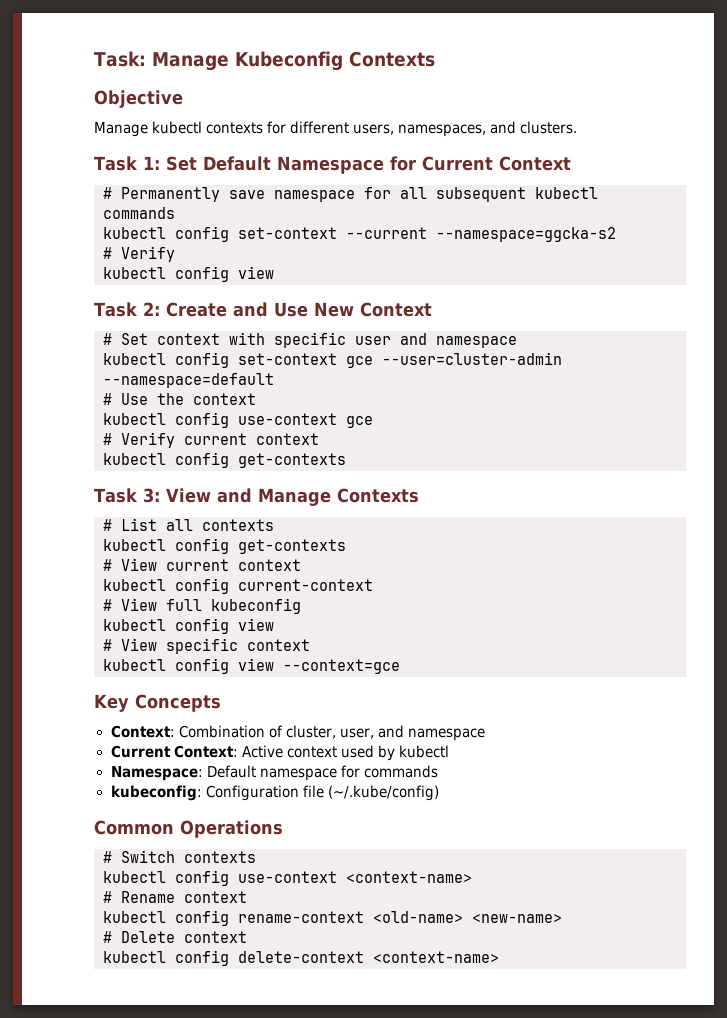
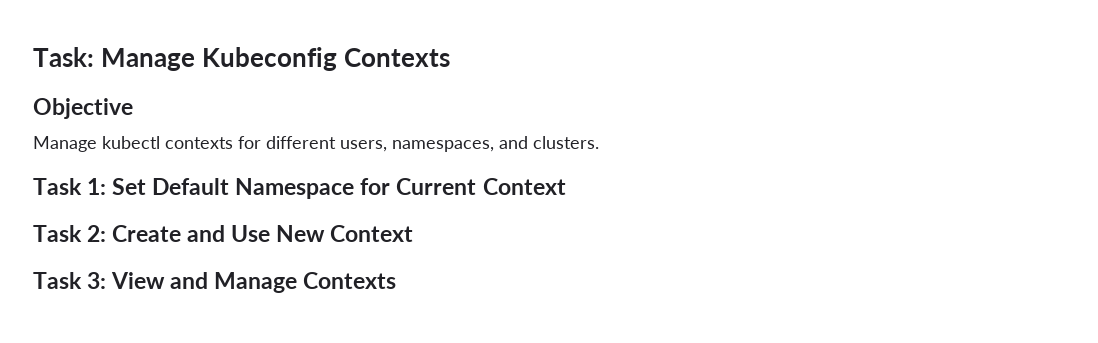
[103,187,598,202] [103,207,175,219] [103,226,616,242] [103,246,175,262] [103,266,274,282] // # Permanently save namespace for all subsequent kubectl commands // kubectl config set-context --current --namespace=ggcka-s2 // # Verify // kubectl config view -> (566, 186) none
[103,332,517,348] [103,352,562,368] [103,373,274,388] [103,393,256,405] [103,412,373,428] [103,432,319,448] [103,452,346,468] // # Set context with specific user and namespace // kubectl config set-context gce --user=cluster-admin --namespace=default // # Use the context // kubectl config use-context gce // # Verify current context // kubectl config get-contexts -> (414, 233) none
[103,518,274,531] [103,538,346,554] [103,558,301,571] [103,578,373,594] [103,598,301,614] [103,618,274,634] [103,638,310,654] [103,658,400,674] [94,694,221,712] [110,725,485,741] [110,745,449,761] [110,765,438,781] [110,785,439,801] [94,820,283,838] [103,850,256,863] [103,870,472,886] [103,891,247,903] [103,910,562,926] [103,931,247,943] [103,950,499,966] // # List all contexts // kubectl config get-contexts // # View current context // kubectl config current-context // # View full kubeconfig // kubectl config view // # View specific context // kubectl config view --context=gce // Key Concepts // Context: Combination of cluster, user, and namespace // Current Context: Active context used by kubectl // Namespace: Default namespace for commands // kubeconfig: Configuration file (~/.kube/config) // Common Operations // # Switch contexts // kubectl config use-context <context-name> // # Rename context // kubectl config rename-context <old-name> <new-name> // # Delete context // kubectl config delete-context <context-name> -> (397, 280) none

